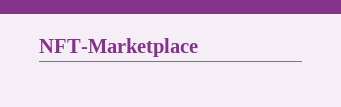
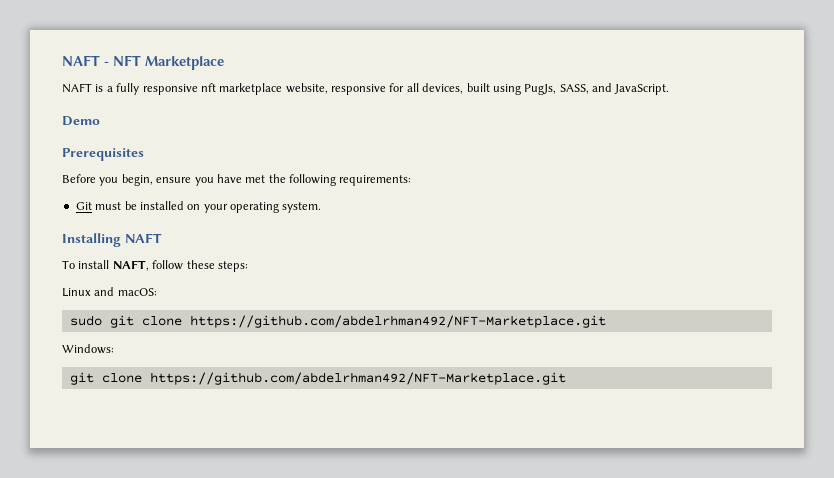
[39,38,198,57] NFT-Marketplace -> [62,55,224,70] [62,83,670,95] [62,116,100,126] [62,148,144,161] [62,174,412,186] [75,201,322,213] [62,233,162,247] [62,260,248,272] [62,287,157,297] [69,315,606,328] [62,344,114,354] [69,372,566,385] NAFT - NFT Marketplace // NAFT is a fully responsive nft marketplace website, responsive for all devices, built using PugJs, SASS, and JavaScript. // Demo // Prerequisites // Before you begin, ensure you have met the following requirements: // Git must be installed on your operating system. // Installing NAFT // To install NAFT, follow these steps: // Linux and macOS: // sudo git clone https://github.com/abdelrhman492/NFT-Marketplace.git // Windows: // git clone https://github.com/abdelrhman492/NFT-Marketplace.git

